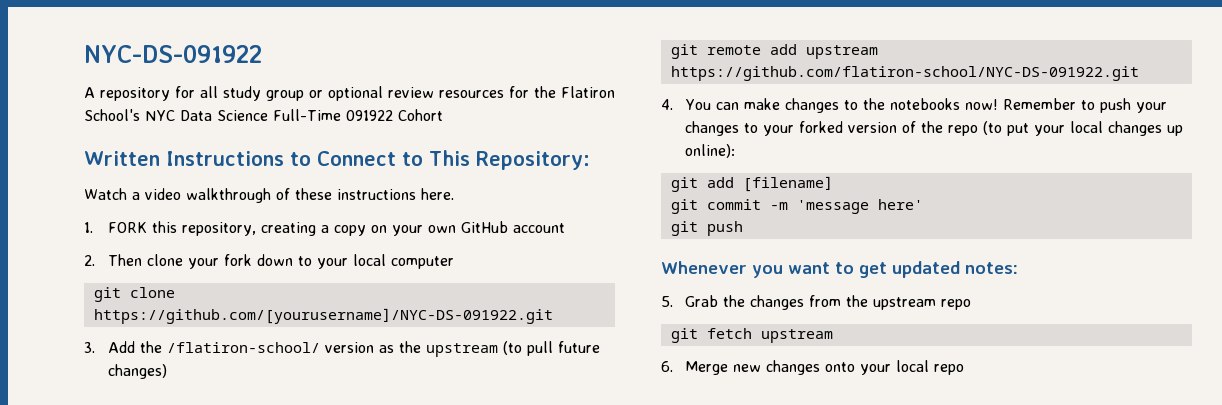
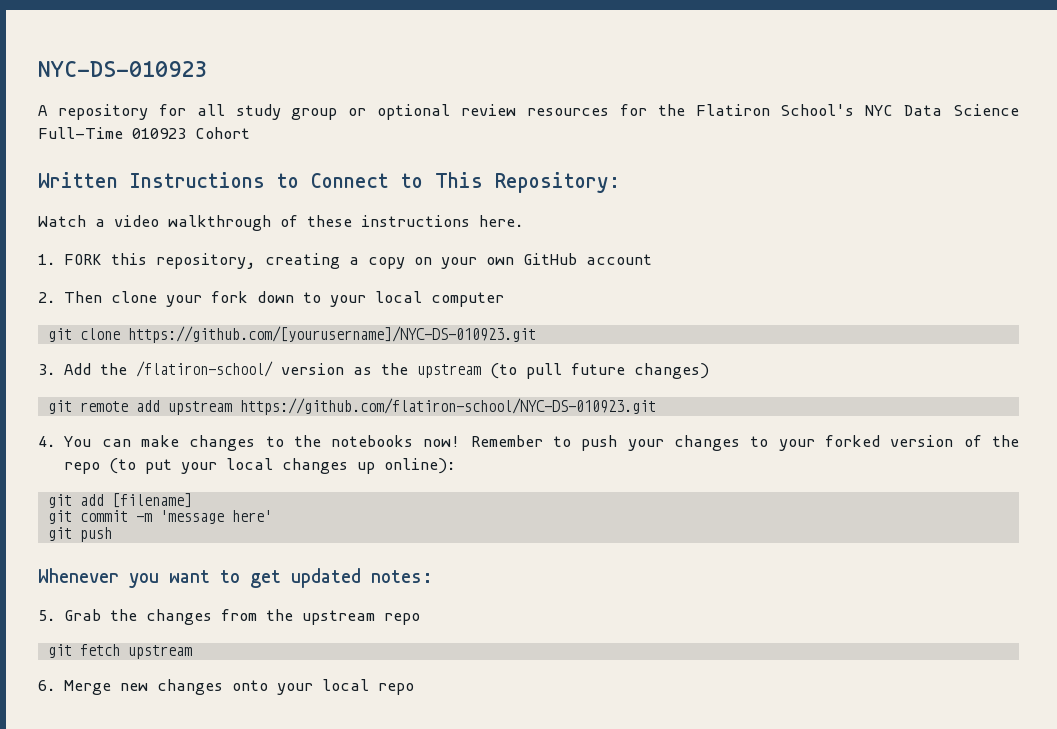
[84,45,262,63] NYC-DS-091922 -> [38,61,207,77] NYC-DS-010923
[346,110,393,121] 091922 -> [132,128,186,139] 010923
[93,308,553,324] https://github.com/[yourusername]/NYC-DS-091922.git -> [127,326,536,343] https://github.com/[yourusername]/NYC-DS-010923.git
[670,66,1139,81] https://github.com/flatiron-school/NYC-DS-091922.git -> [239,398,656,415] https://github.com/flatiron-school/NYC-DS-010923.git

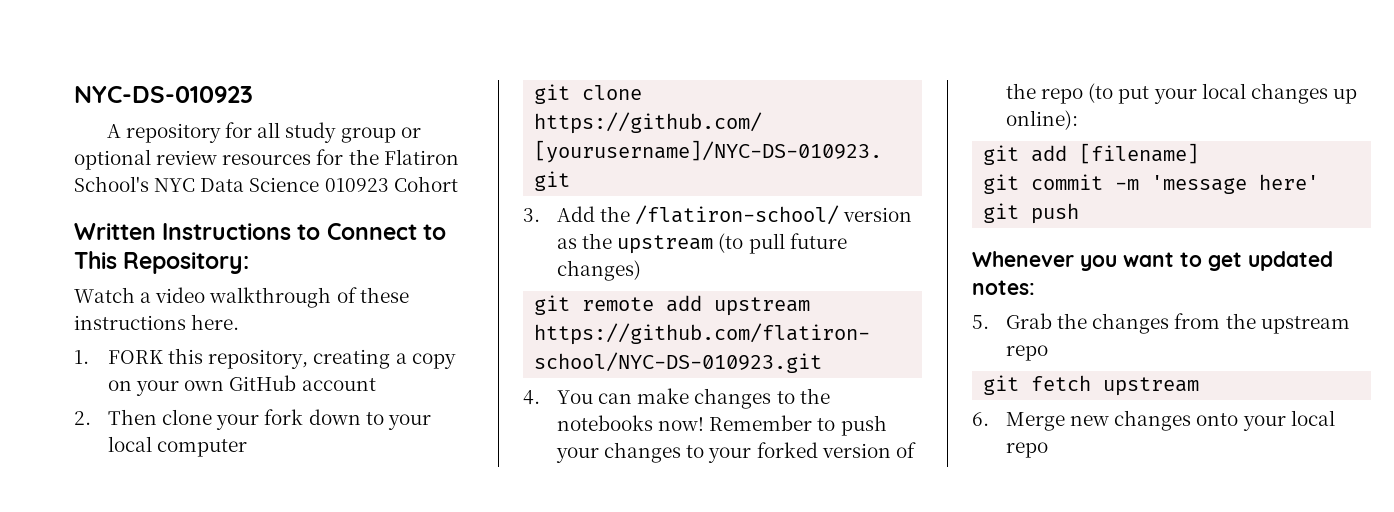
[38,127,123,139] Full-Time -> (320, 184) none

